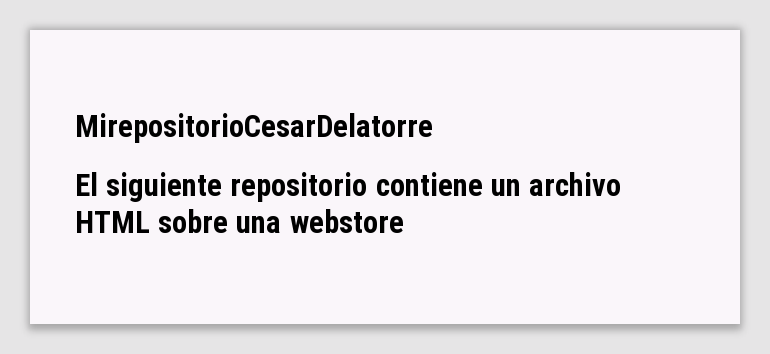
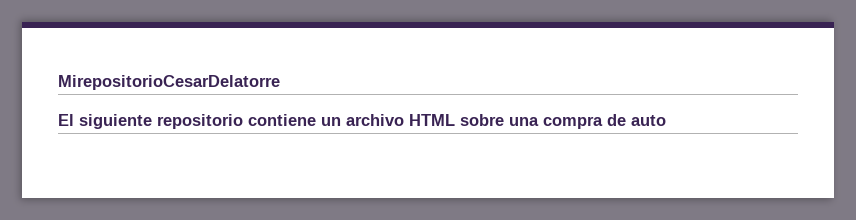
[289,209,404,233] webstore -> [543,114,666,129] compra de auto

